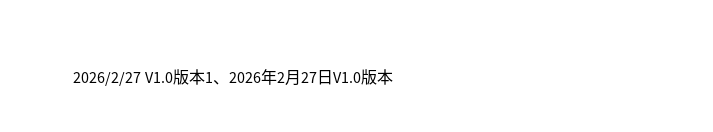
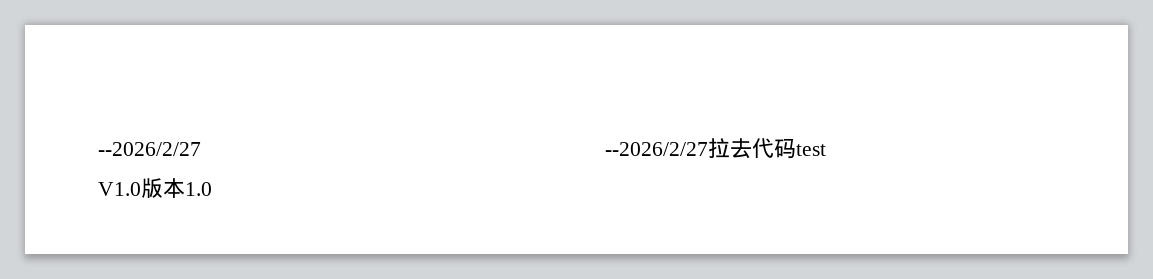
[73,69,394,86] 2026/2/27 V1.0版本1、2026年2月27日V1.0版本 -> [98,142,201,156] [98,178,212,198] [605,138,826,159] --2026/2/27 // V1.0版本1.0 // --2026/2/27拉去代码test

